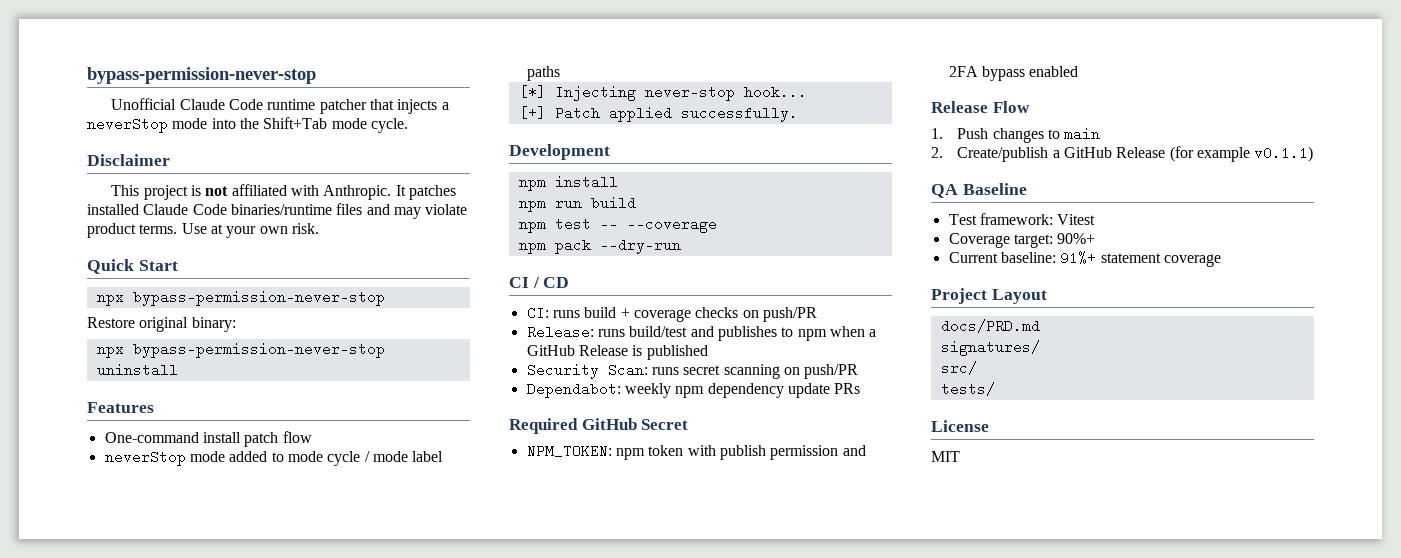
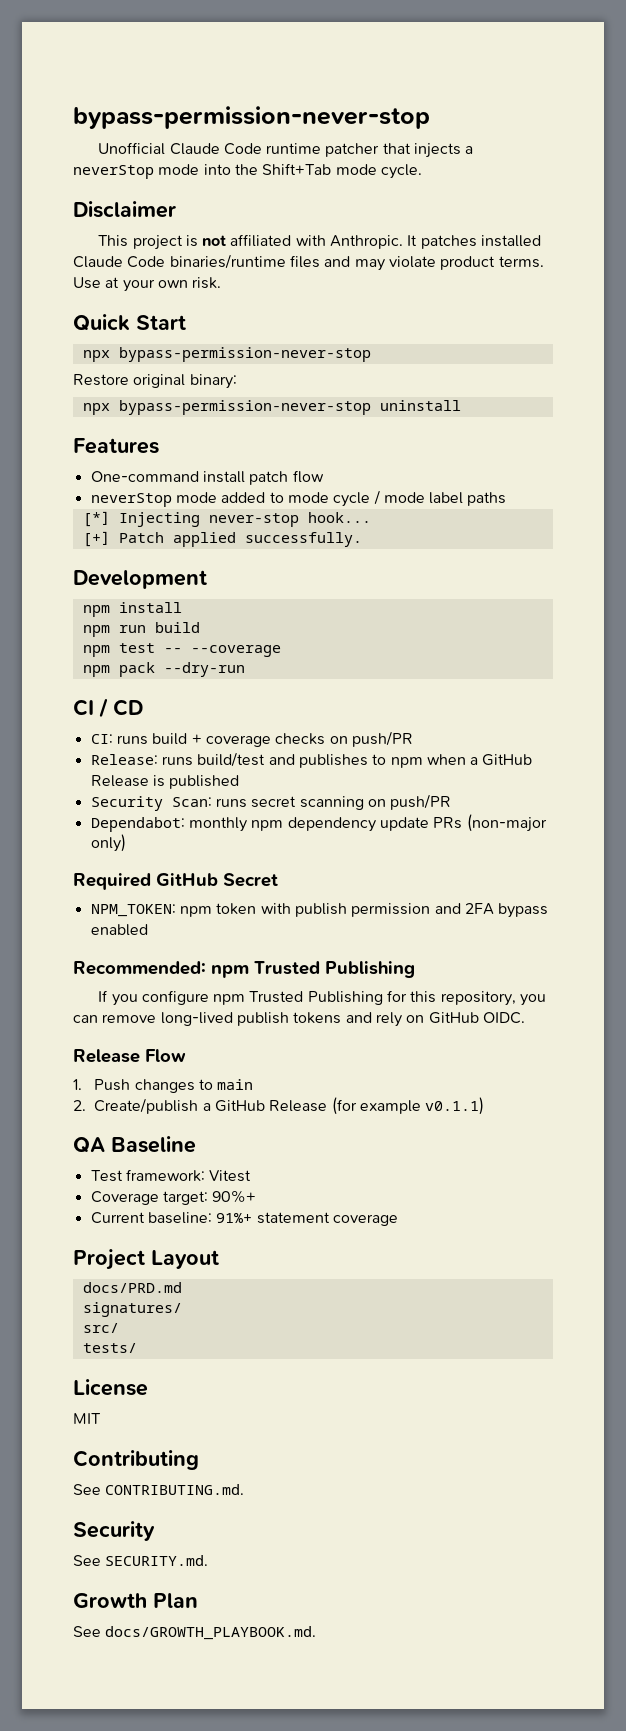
[624,383,671,398] weekly -> [188,817,247,832] monthly
(861, 388) none -> [466,814,547,832] [90,834,126,852] (non-major only)
(1079, 71) none -> [73,961,415,978] [98,990,547,1006] [73,1012,525,1027] // Recommended: npm Trusted Publishing // If you configure npm Trusted Publishing for this repository, you can remove long-lived publish tokens and rely on GitHub OIDC.
(960, 456) none -> [73,1450,199,1470] [73,1484,245,1495] [73,1521,155,1541] [73,1555,209,1566] [73,1593,198,1608] [73,1626,317,1640] // Contributing // See CONTRIBUTING.md. // Security // See SECURITY.md. // Growth Plan // See docs/GROWTH_PLAYBOOK.md.

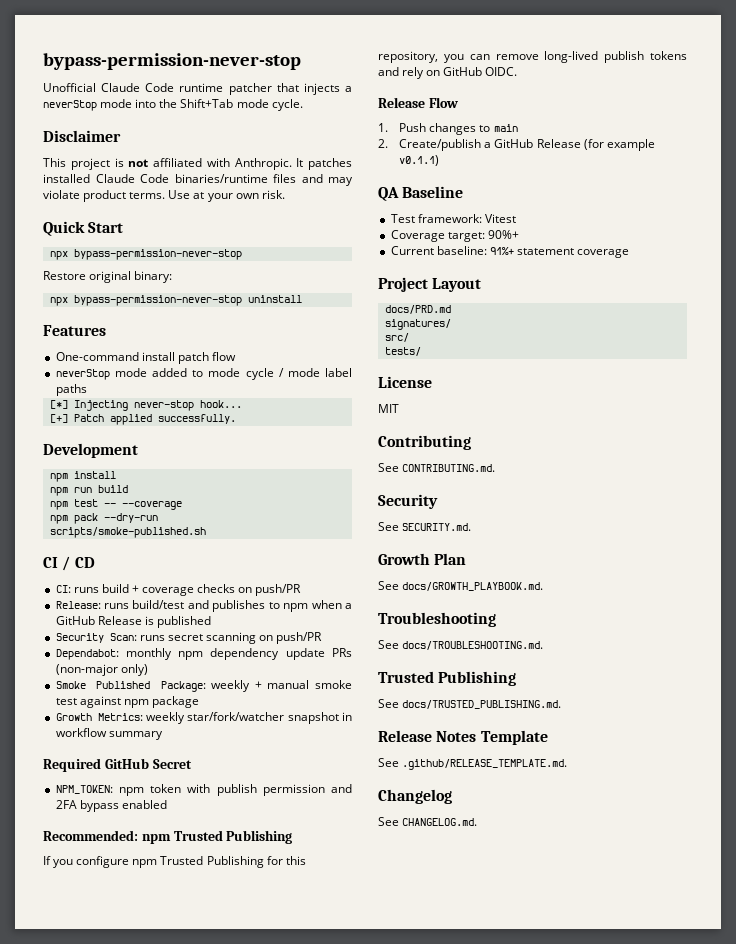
(245, 669) none -> [49,527,206,538] // scripts/smoke-published.sh
(126, 843) none -> [55,680,353,692] [55,696,199,708] [55,712,352,724] [55,728,163,740] // Smoke Published Package: weekly + manual smoke test against npm package // Growth Metrics: weekly star/fork/watcher snapshot in workflow summary
(317, 1633) none -> [378,612,496,627] [378,640,544,650] [378,671,517,686] [378,699,562,709] [378,730,548,745] [378,758,568,770] [378,789,452,804] [378,817,478,826] // Troubleshooting // See docs/TROUBLESHOOTING.md. // Trusted Publishing // See docs/TRUSTED_PUBLISHING.md. // Release Notes Template // See .github/RELEASE_TEMPLATE.md. // Changelog // See CHANGELOG.md.

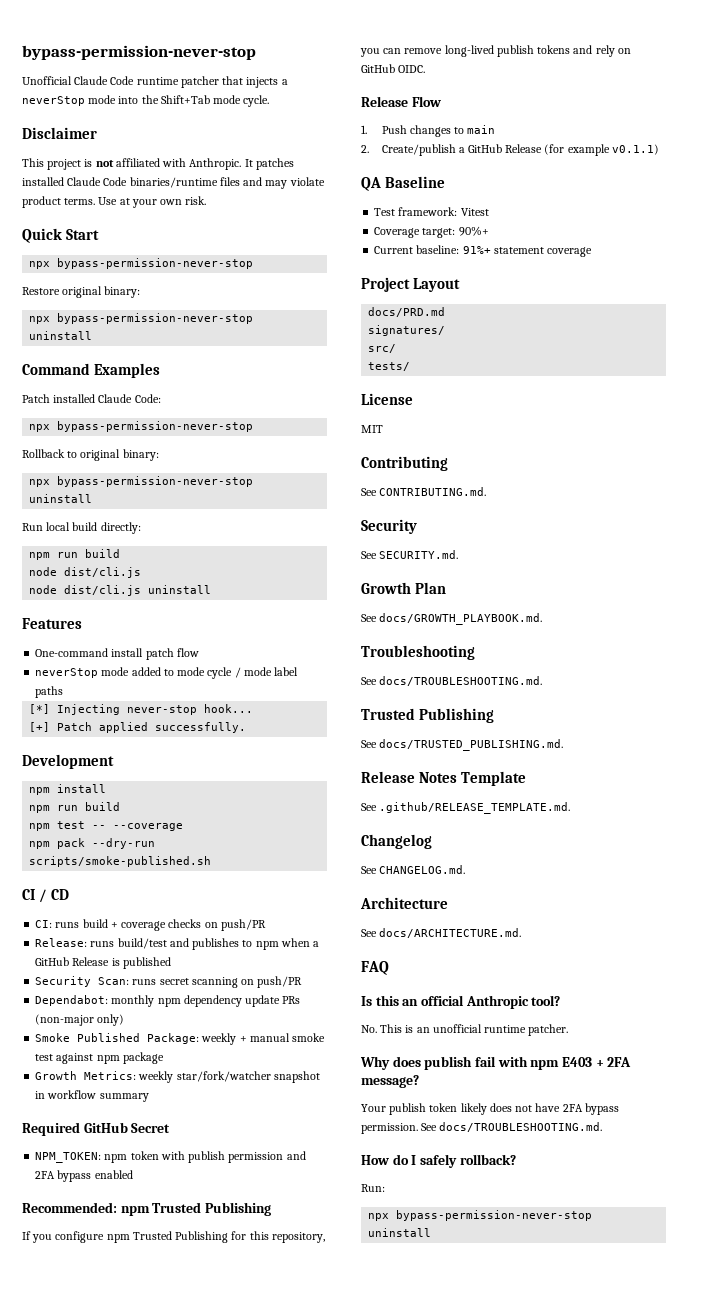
(302, 299) none -> [22,363,161,378] [22,394,161,403] [29,421,254,432] [22,449,159,461] [29,476,254,487] [29,494,93,503] [22,522,141,534] [29,549,121,560] [29,567,142,578] [29,585,212,596] // Command Examples // Patch installed Claude Code: // npx bypass-permission-never-stop // Rollback to original binary: // npx bypass-permission-never-stop uninstall // Run local build directly: // npm run build // node dist/cli.js // node dist/cli.js uninstall
(478, 822) none -> [360,897,448,909] [361,928,522,938] [361,961,389,975] [361,995,561,1009] [361,1024,569,1036] [360,1056,632,1070] [361,1075,419,1088] [361,1103,619,1115] [361,1122,603,1134] [361,1154,516,1168] [361,1184,385,1192] [368,1210,593,1221] [368,1228,432,1237] // Architecture // See docs/ARCHITECTURE.md. // FAQ // Is this an official Anthropic tool? // No. This is an unofficial runtime patcher. // Why does publish fail with npm E403 + 2FA message? // Your publish token likely does not have 2FA bypass permission. See docs/TROUBLESHOOTING.md. // How do I safely rollback? // Run: // npx bypass-permission-never-stop uninstall

